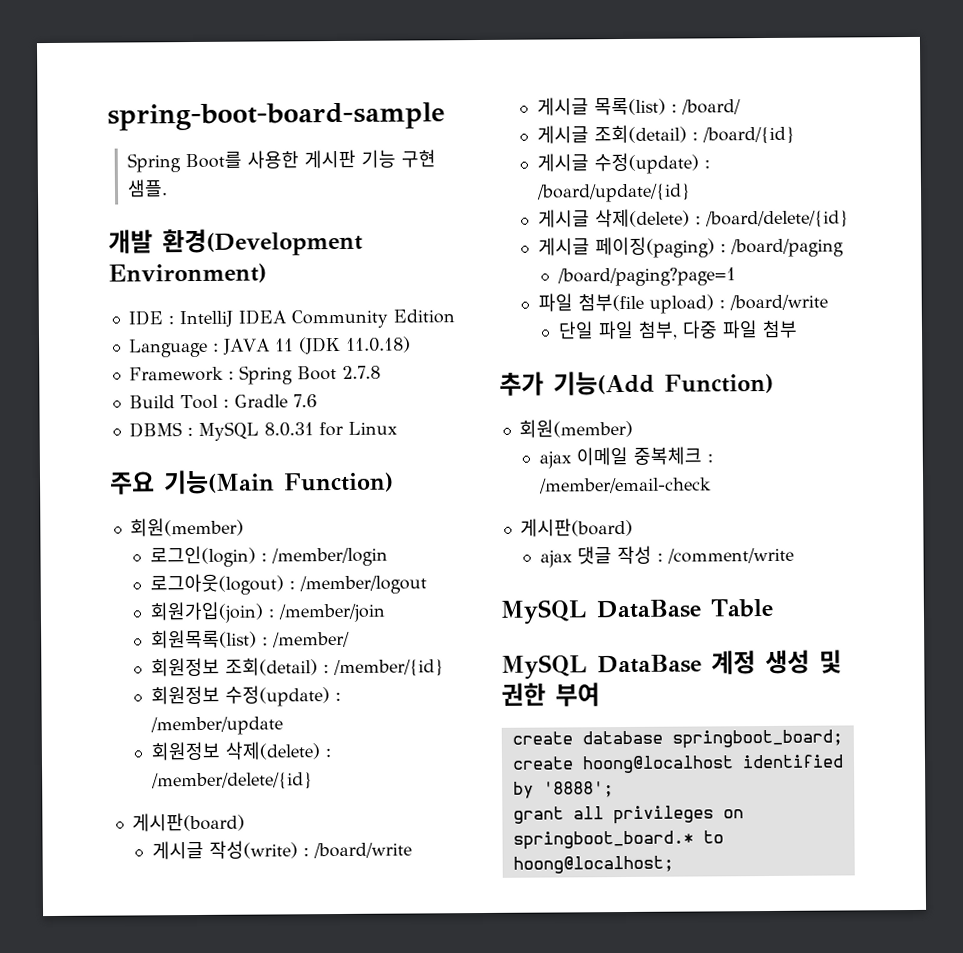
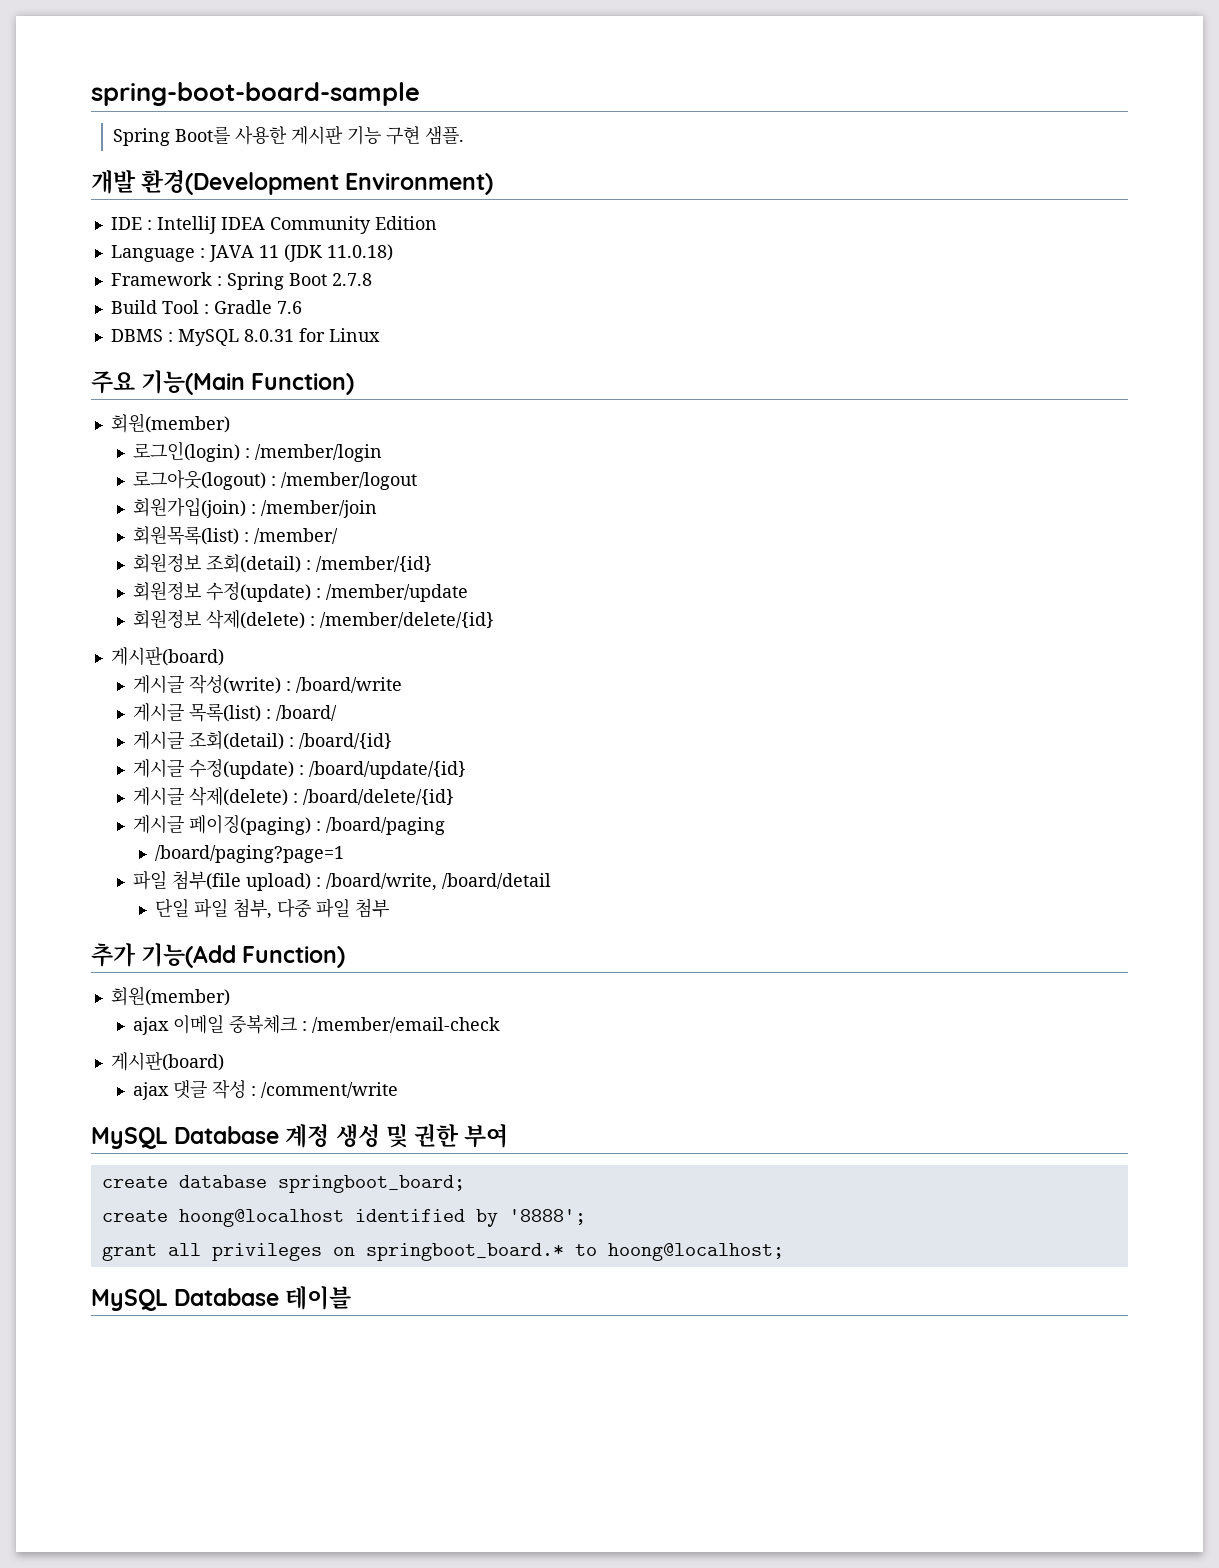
[728,294,828,311] /board/write -> [326,873,552,891] /board/write, /board/detail
[596,598,773,619] [501,654,702,680] DataBase Table // MySQL DataBase -> [174,1126,280,1144] Database
(674, 864) none -> [91,1286,352,1311] // MySQL Database 테이블

